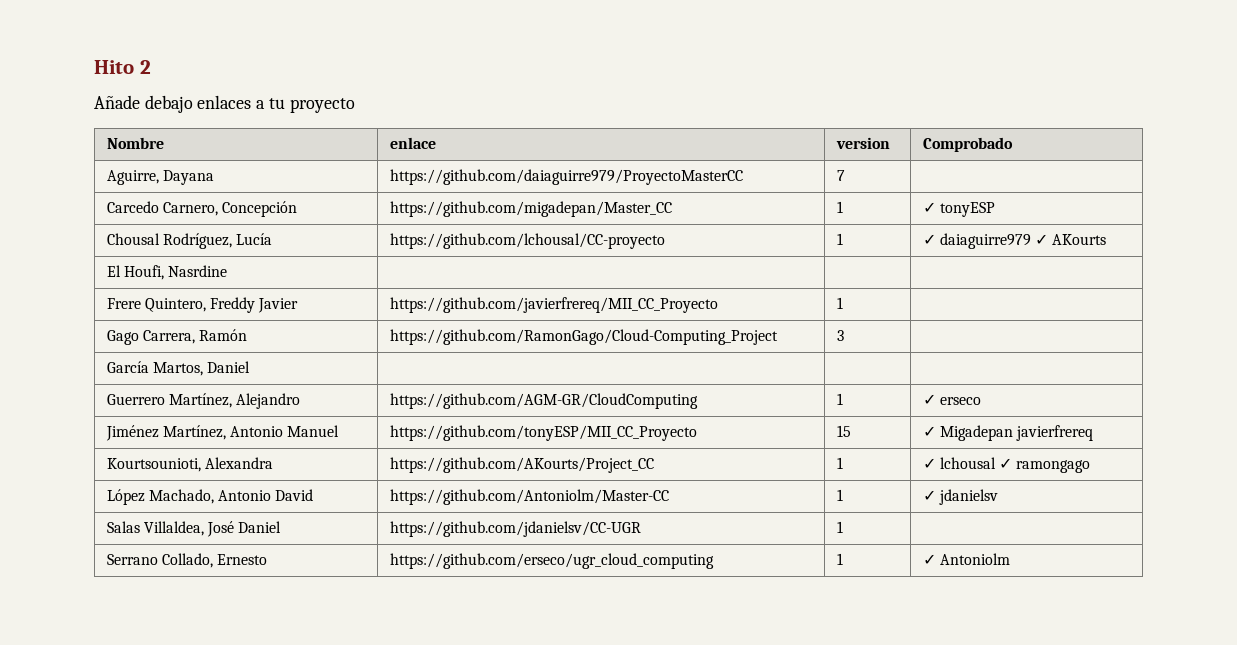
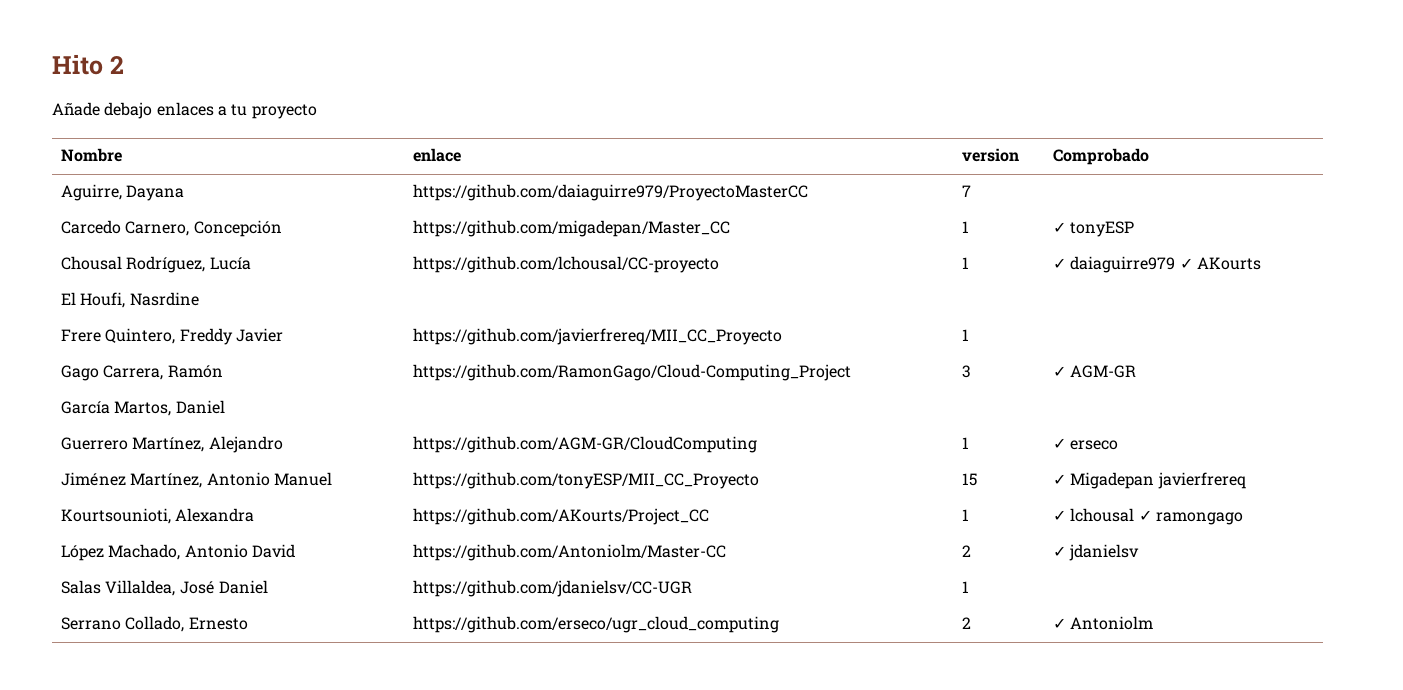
(844, 335) none -> [1053,365,1137,378] ✓ AGM-GR
[836,489,843,501] 1 -> [962,545,972,557] 2
[836,553,843,565] 1 -> [962,617,972,629] 2

